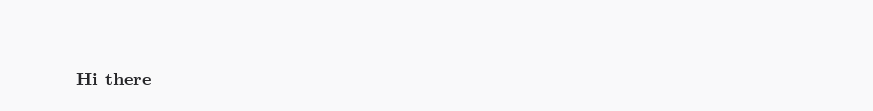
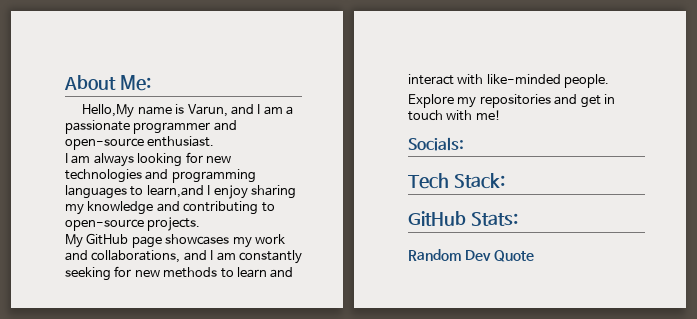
[76,73,151,85] Hi there -> [64,75,151,91] [82,104,294,118] [65,120,237,134] [65,136,215,150] [65,152,231,167] [65,169,256,183] [65,185,296,199] [65,201,275,215] [65,217,201,231] [65,233,285,248] [65,250,302,264] [65,266,294,281] [408,74,610,88] [408,94,615,108] [408,110,501,121] [408,137,464,151] [408,173,505,189] [408,211,518,226] [408,249,534,262] About Me: // Hello,My name is Varun, and I am a passionate programmer and open-source enthusiast. // I am always looking for new technologies and programming languages to learn,and I enjoy sharing my knowledge and contributing to open-source projects. // My GitHub page showcases my work and collaborations, and I am constantly seeking for new methods to learn and interact with like-minded people. // Explore my repositories and get in touch with me! // Socials: // Tech Stack: // GitHub Stats: // Random Dev Quote

